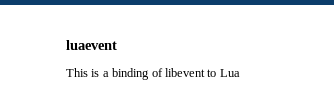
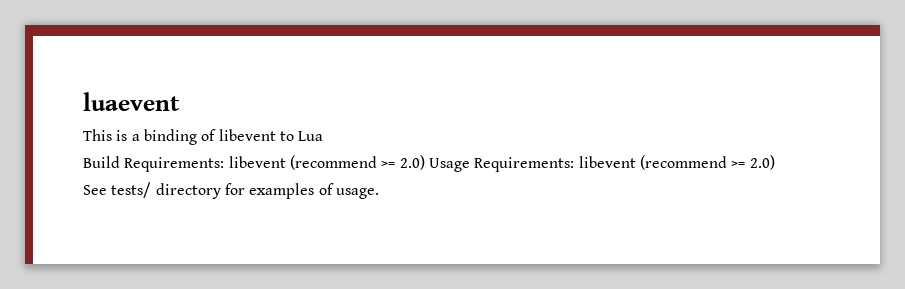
(240, 73) none -> [83,155,775,172] [83,182,379,199] // Build Requirements: libevent (recommend >= 2.0) Usage Requirements: libevent (recommend >= 2.0) // See tests/ directory for examples of usage.

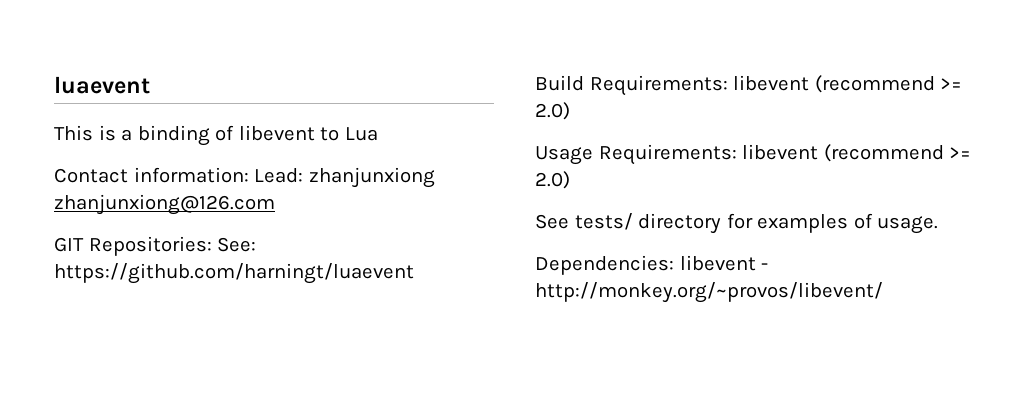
(324, 136) none -> [54,167,435,188] [54,194,275,215] [54,236,257,256] [54,263,414,284] // Contact information: Lead: zhanjunxiong zhanjunxiong@126.com // GIT Repositories: See: https://github.com/harningt/luaevent
(425, 162) none -> (570, 111) //
(379, 193) none -> [535,255,769,275] [535,282,883,303] // Dependencies: libevent - http://monkey.org/~provos/libevent/

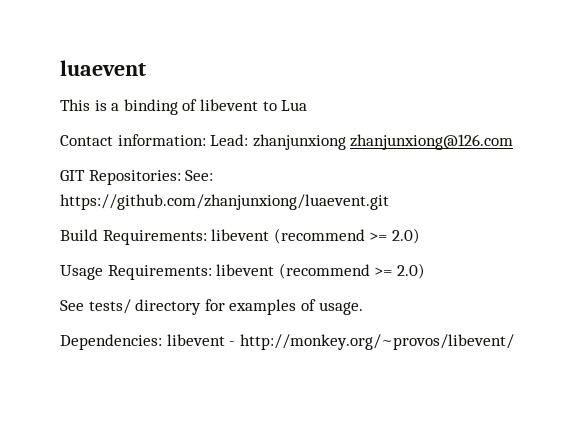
[54,263,414,284] https://github.com/harningt/luaevent -> [60,194,389,210] https://github.com/zhanjunxiong/luaevent.git

